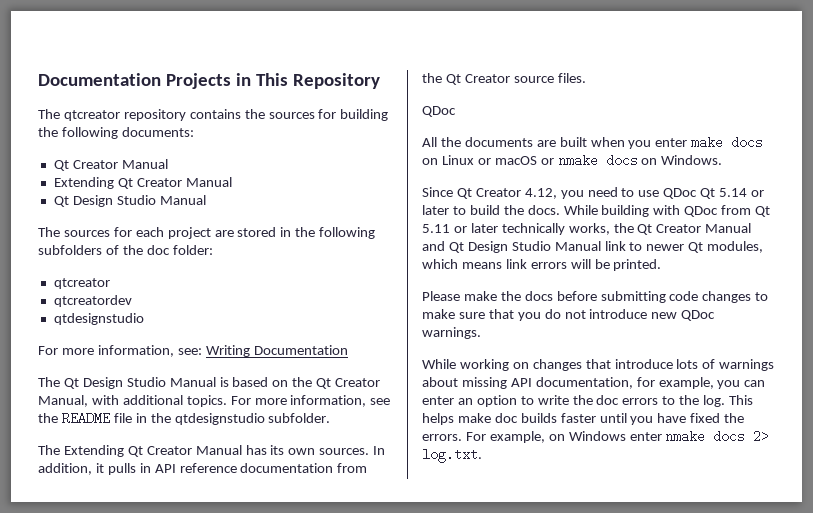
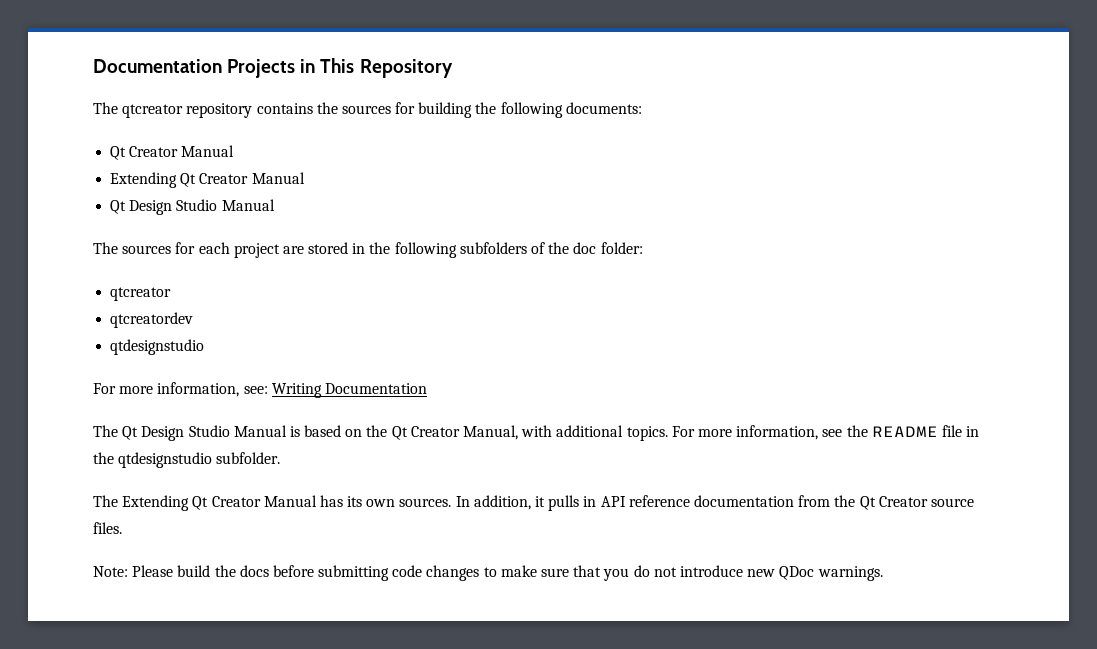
[422,106,456,117] [422,136,764,149] [422,154,723,167] [422,187,765,199] [422,205,771,217] [422,223,752,235] [422,241,764,253] [422,259,662,271] [422,291,497,301] QDoc // All the documents are built when you enter make docs on Linux or macOS or nmake docs on Windows. // Since Qt Creator 4.12, you need to use QDoc Qt 5.14 or later to build the docs. While building with QDoc from Qt 5.11 or later technically works, the Qt Creator Manual and Qt Design Studio Manual link to newer Qt modules, which means link errors will be printed. // Please make -> [93,565,211,577] Note: Please build
[422,359,775,371] [422,377,766,389] [422,395,754,407] [422,413,745,425] [422,430,770,443] [422,448,482,463] // While working on changes that introduce lots of warnings about missing API documentation, for example, you can enter an option to write the doc errors to the log. This helps make doc builds faster until you have fixed the errors. For example, on Windows enter nmake docs 2> log.txt. -> (883, 573) none

